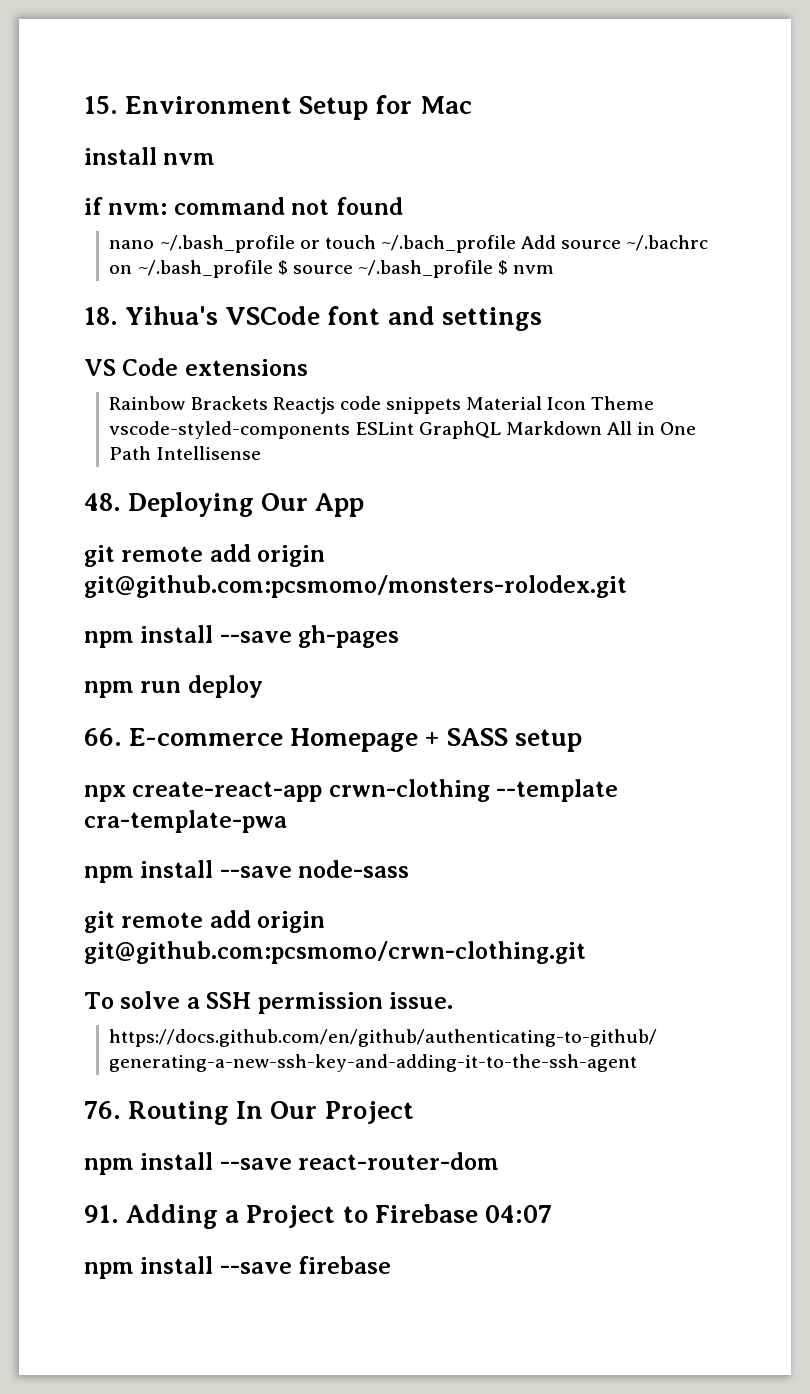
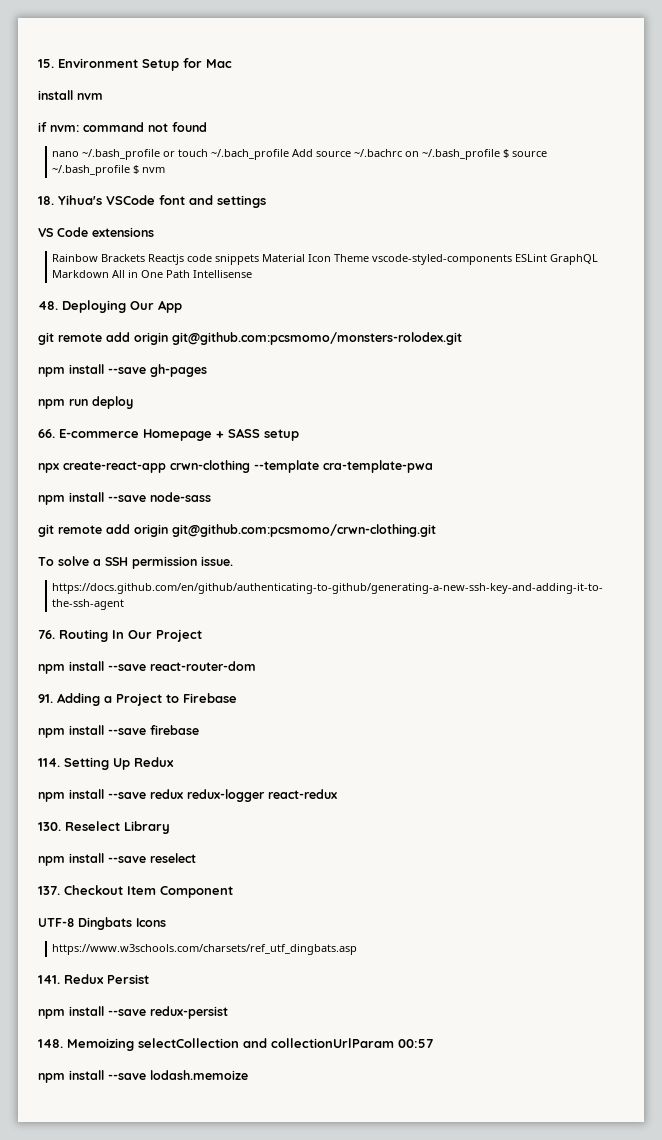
[484,1205,552,1223] 04:07 -> (237, 698) none
(392, 1265) none -> [38,757,174,770] [38,789,337,802] [38,821,170,834] [38,853,196,866] [38,885,233,898] [38,917,166,930] [52,944,358,955] [38,974,149,984] [38,1006,228,1019] [38,1038,433,1051] [38,1070,248,1083] // 114. Setting Up Redux // npm install --save redux redux-logger react-redux // 130. Reselect Library // npm install --save reselect // 137. Checkout Item Component // UTF-8 Dingbats Icons // https://www.w3schools.com/charsets/ref_utf_dingbats.asp // 141. Redux Persist // npm install --save redux-persist // 148. Memoizing selectCollection and collectionUrlParam 00:57 // npm install --save lodash.memoize

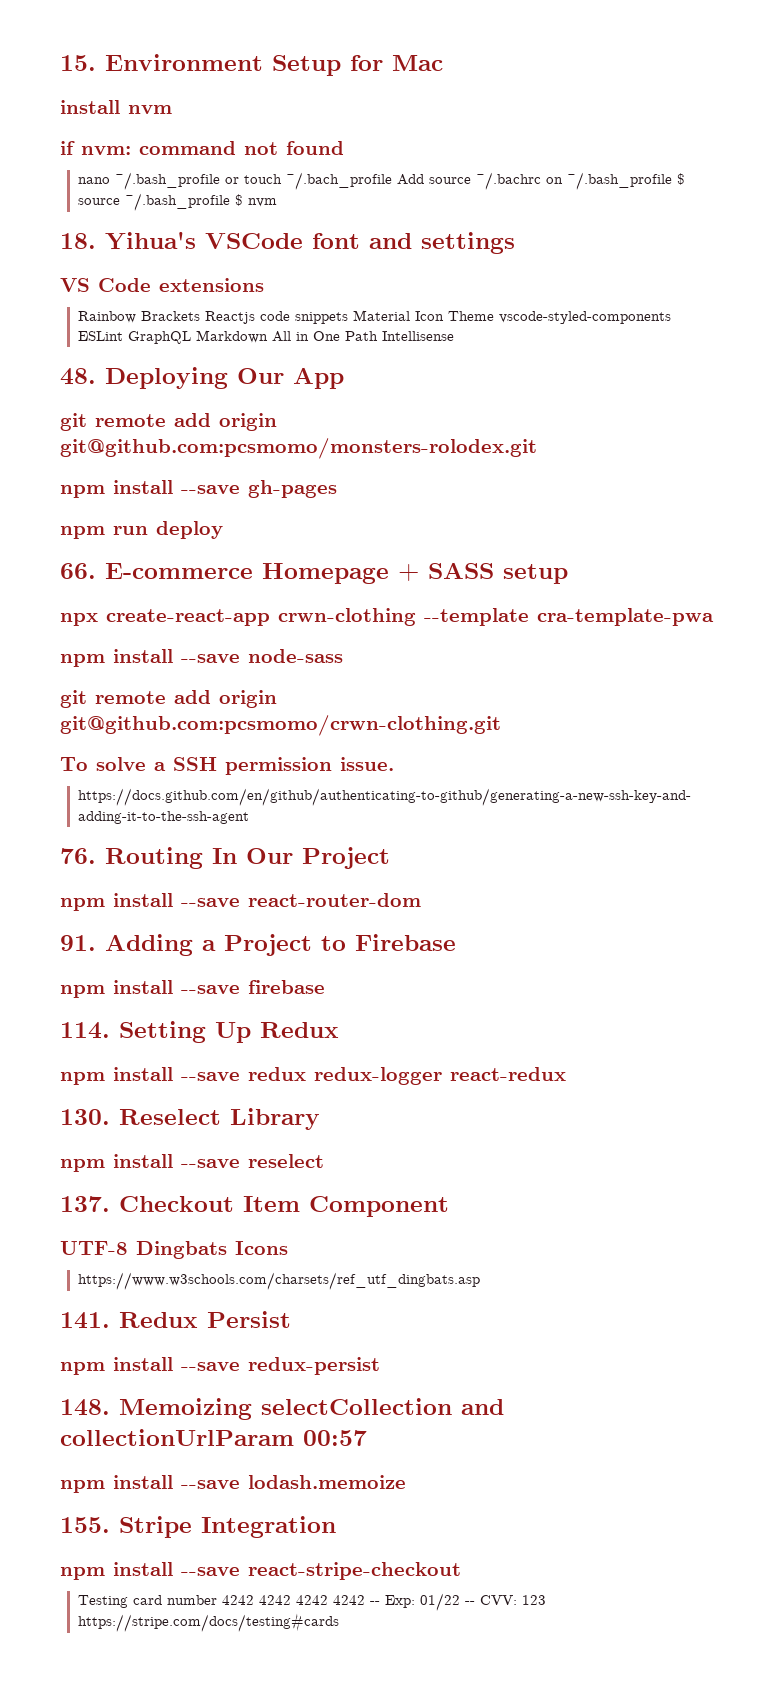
(248, 1075) none -> [60,1516,336,1538] [60,1562,461,1580] [77,1593,546,1611] [77,1613,339,1632] // 155. Stripe Integration // npm install --save react-stripe-checkout // Testing card number 4242 4242 4242 4242 -- Exp: 01/22 -- CVV: 123 https://stripe.com/docs/testing#cards

